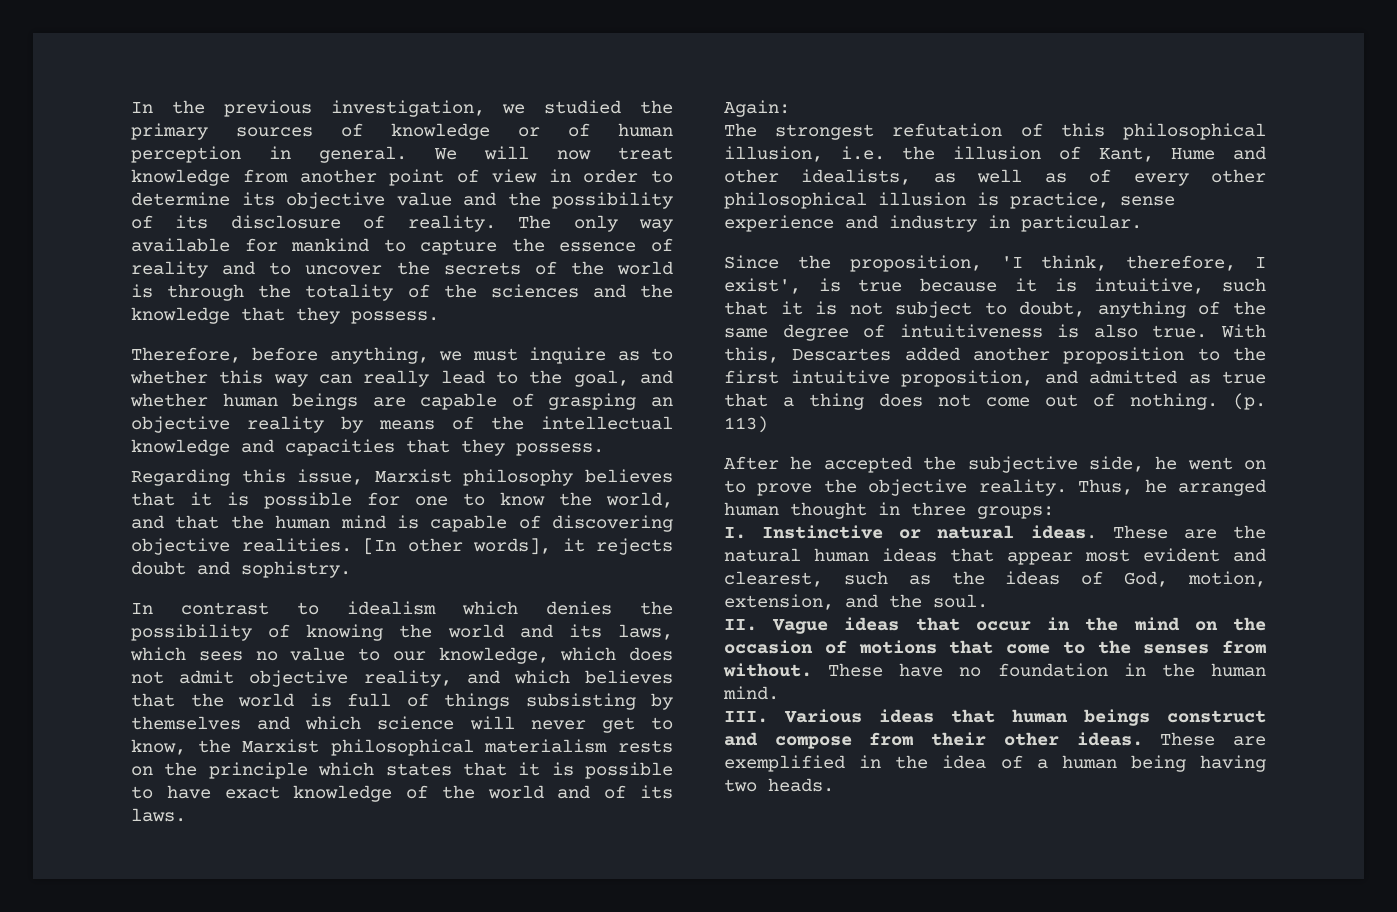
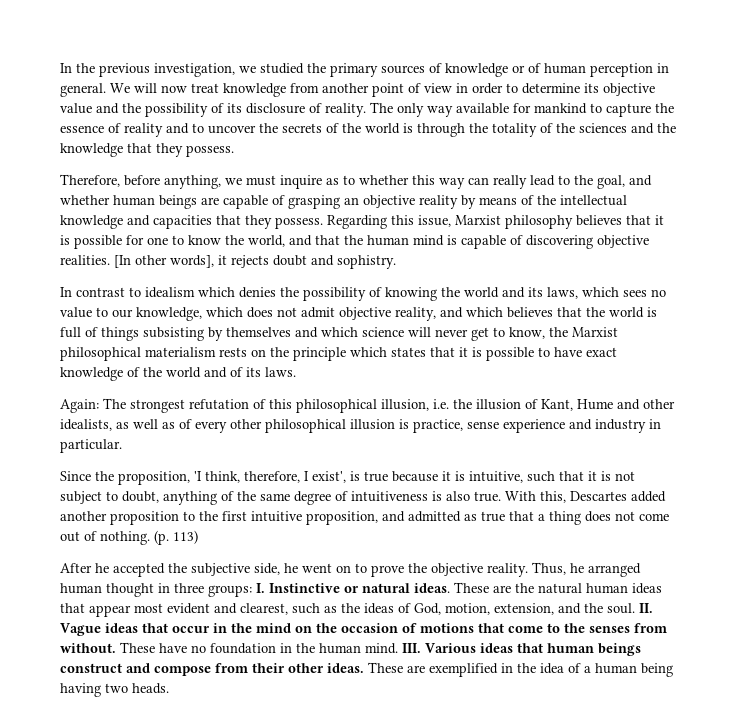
(604, 449) // -> (323, 223) none
(790, 108) // -> (99, 406) none
(1054, 512) // -> (252, 591) none
(988, 601) // -> (635, 608) none
(779, 693) // -> (398, 648) none

